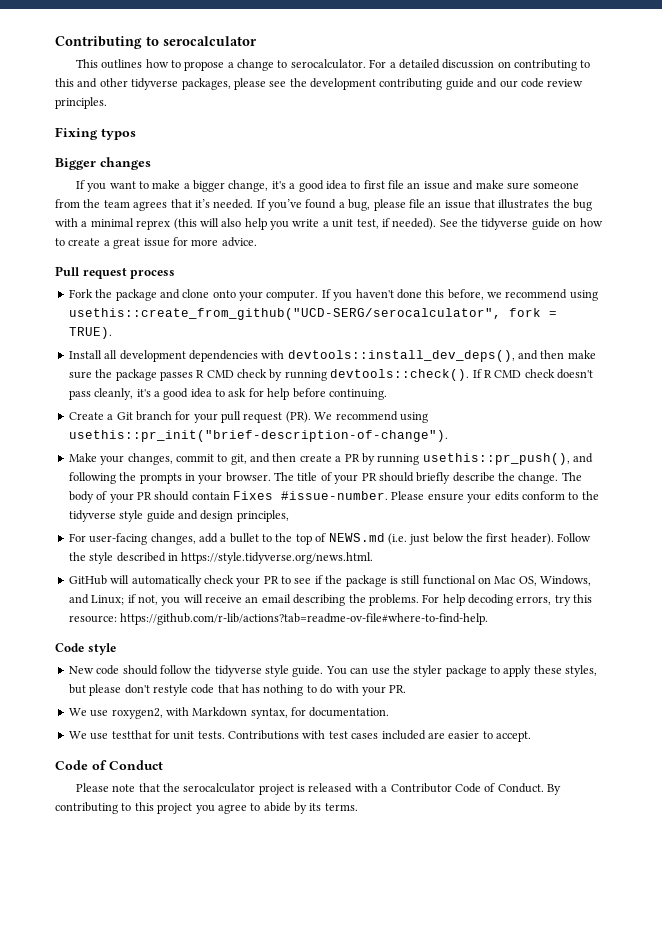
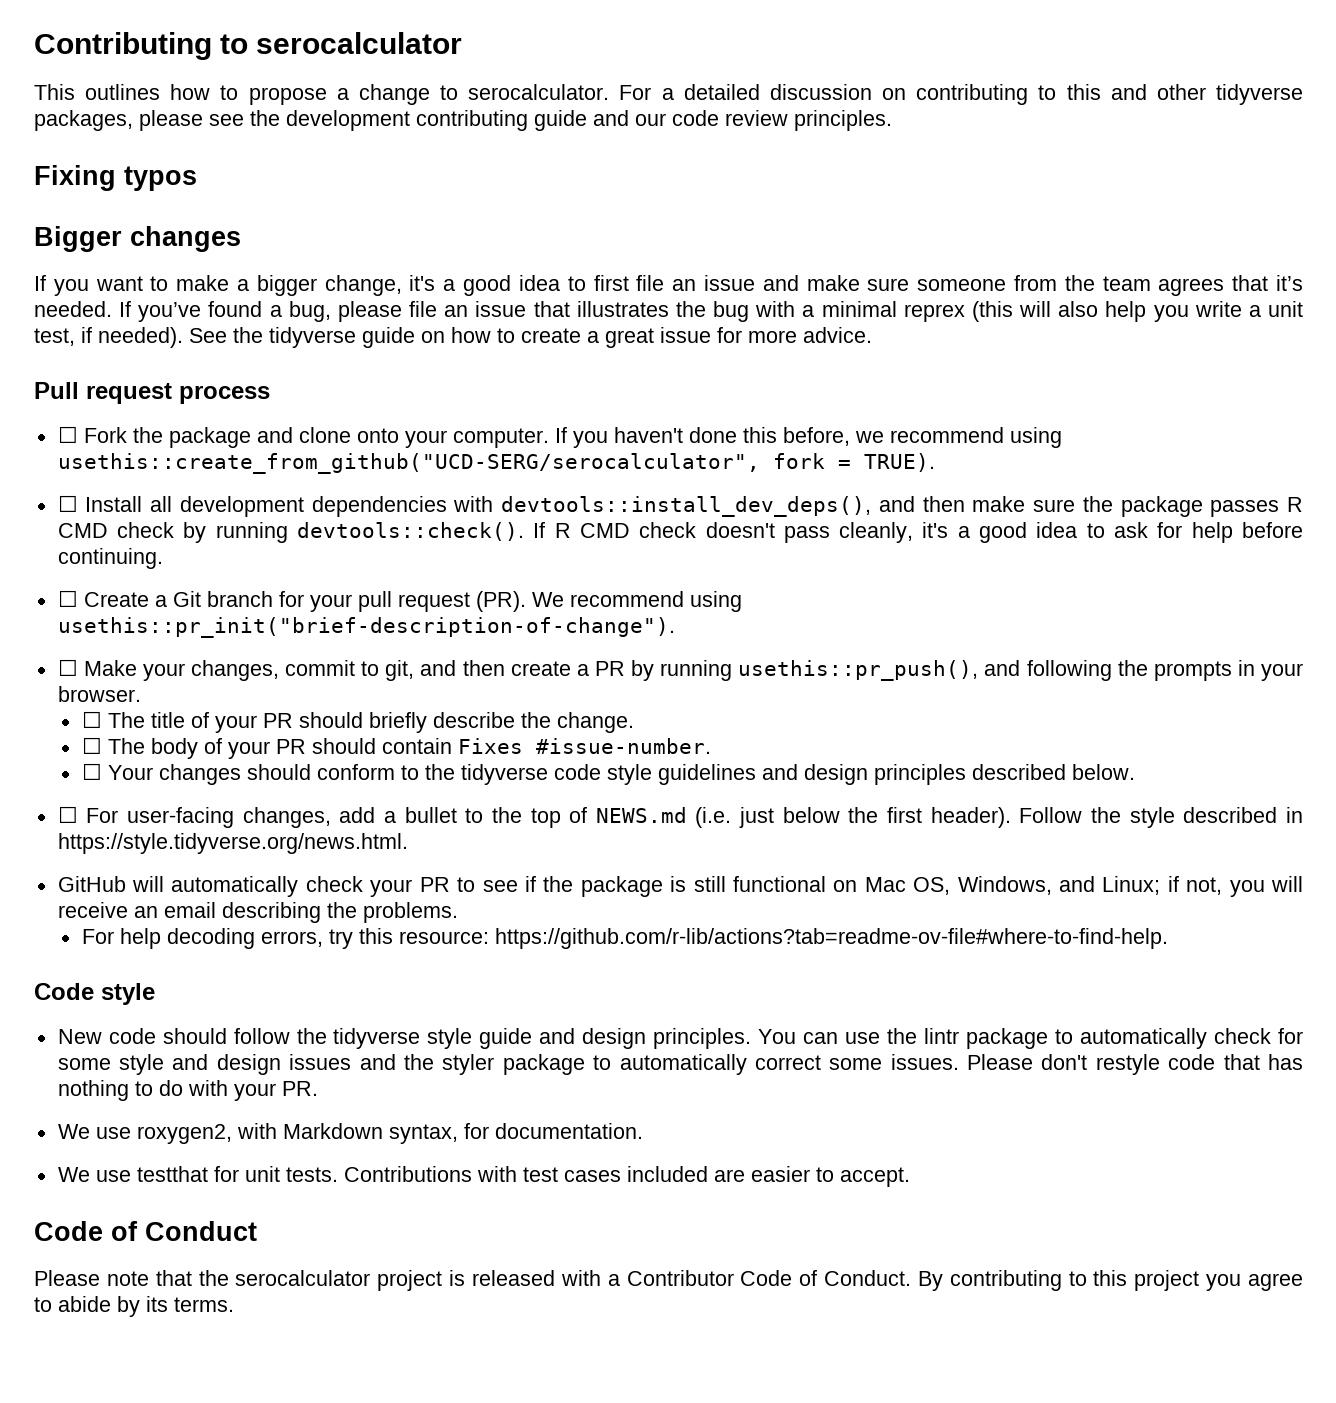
(176, 274) none -> [57,426,78,443] ☐
(112, 333) none -> [57,495,78,512] ☐
(387, 394) none -> [57,590,78,607] ☐
(448, 436) none -> [57,659,78,676] ☐
(271, 477) none -> [81,711,102,728] // ☐
(559, 478) none -> [81,737,102,754] // ☐
[391,491,599,503] [68,510,289,522] Please ensure your edits conform to the tidyverse style guide and design principles, // -> [81,763,1135,785] [57,806,78,823] // ☐ Your changes should conform to the tidyverse code style guidelines and design principles described below. // ☐
(419, 600) none -> (458, 912) //
[292,665,598,677] [68,684,122,696] guide. You can use the styler package to apply these styles, but please -> [479,1028,1303,1049] [57,1054,1034,1075] guide and design principles. You can use the lintr package to automatically check for some style and design issues and the styler package to automatically correct some issues. Please

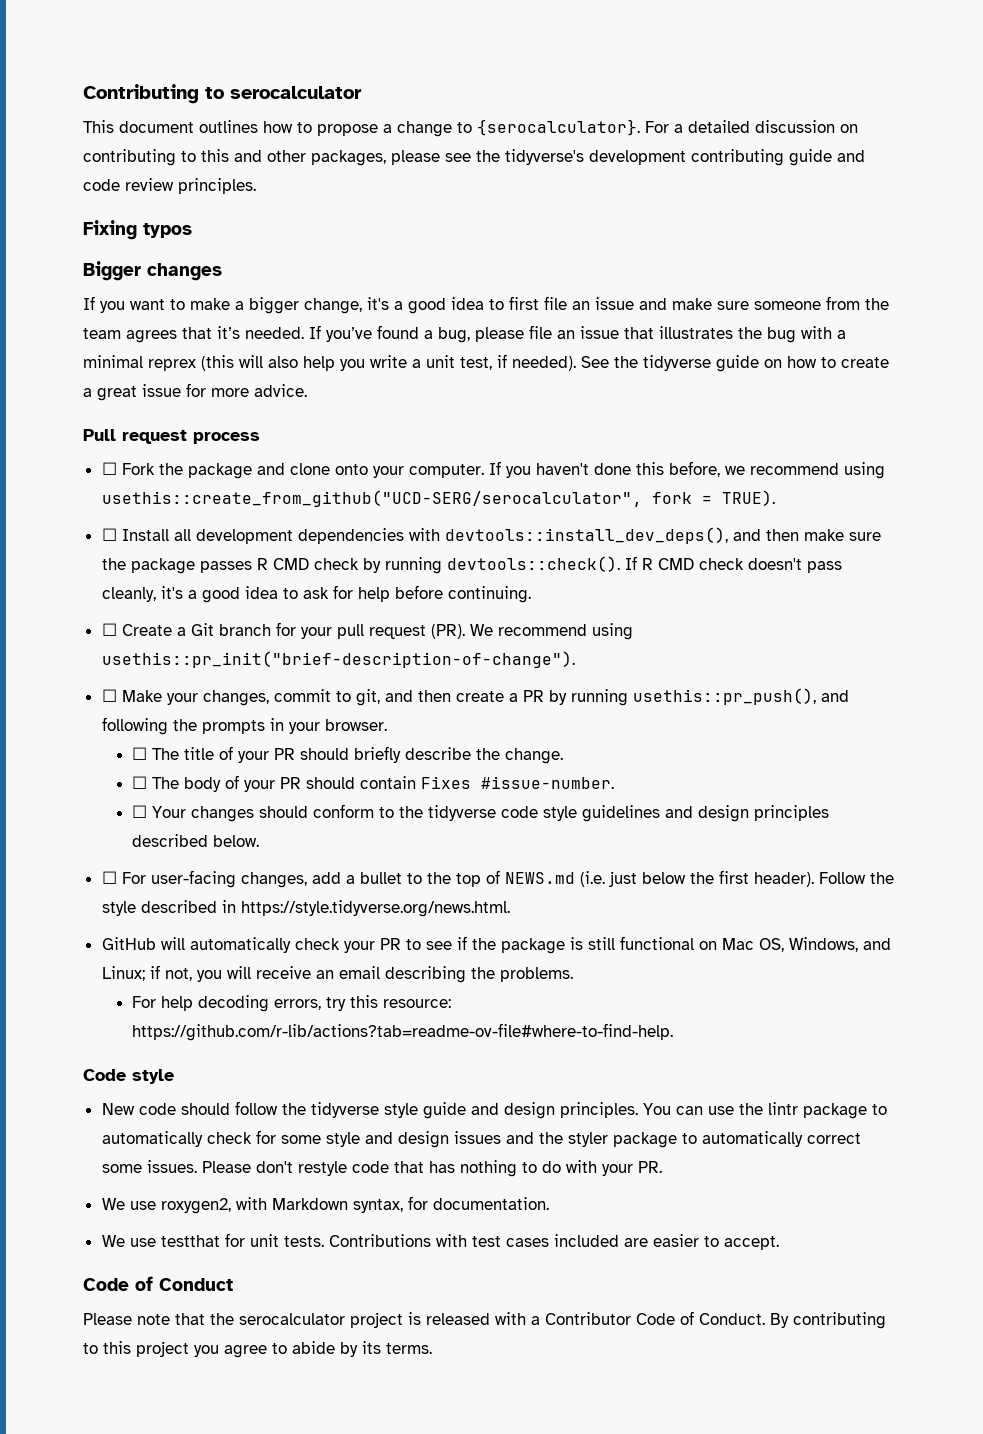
(75, 92) none -> [119,121,194,133] document
[468,84,610,100] serocalculator. -> [477,119,640,136] {serocalculator}.
[1215,84,1303,105] tidyverse -> (306, 156) none
(280, 118) none -> [505,149,584,165] tidyverse's
[635,113,666,126] our -> (865, 156) none

